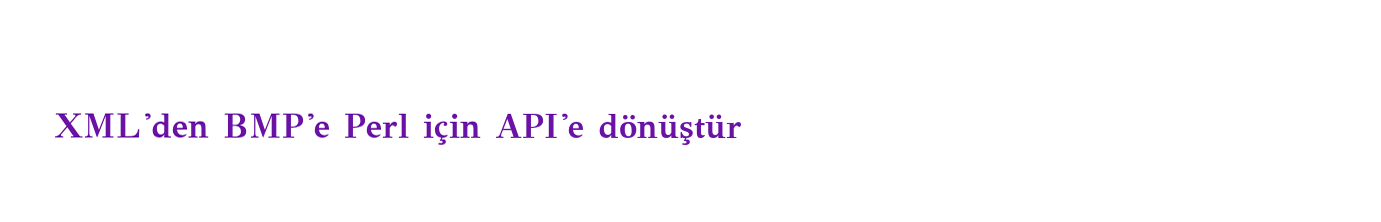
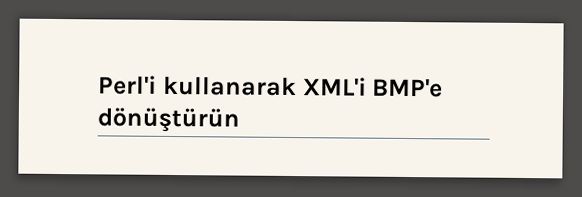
[54,112,742,146] XML'den BMP'e Perl için API'e dönüştür -> [98,75,444,98] [97,107,240,133] Perl'i kullanarak XML'i BMP'e dönüştürün

